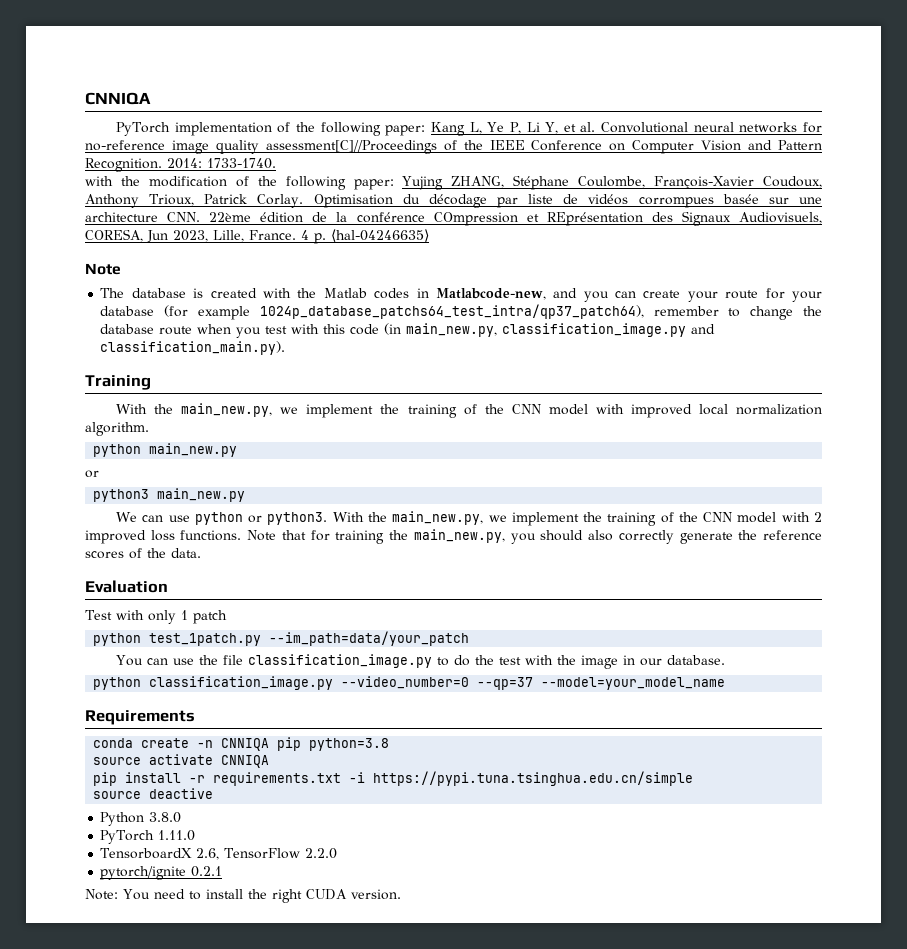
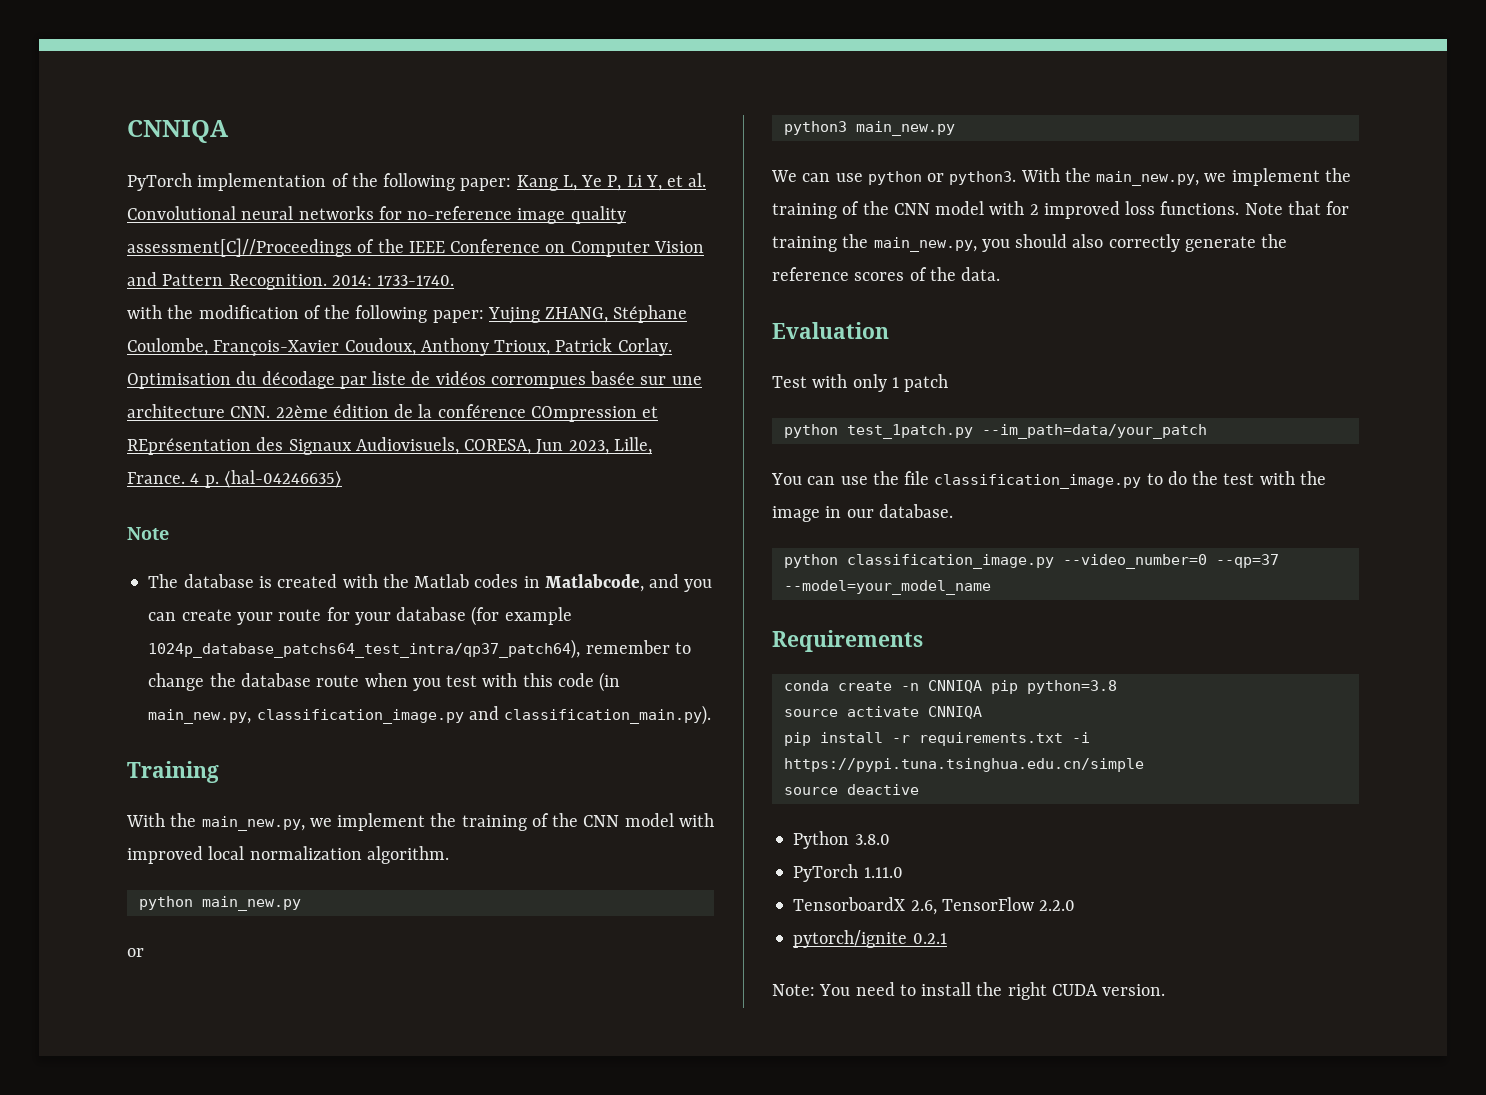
[435,288,546,300] Matlabcode-new, -> [544,574,644,592] Matlabcode,

